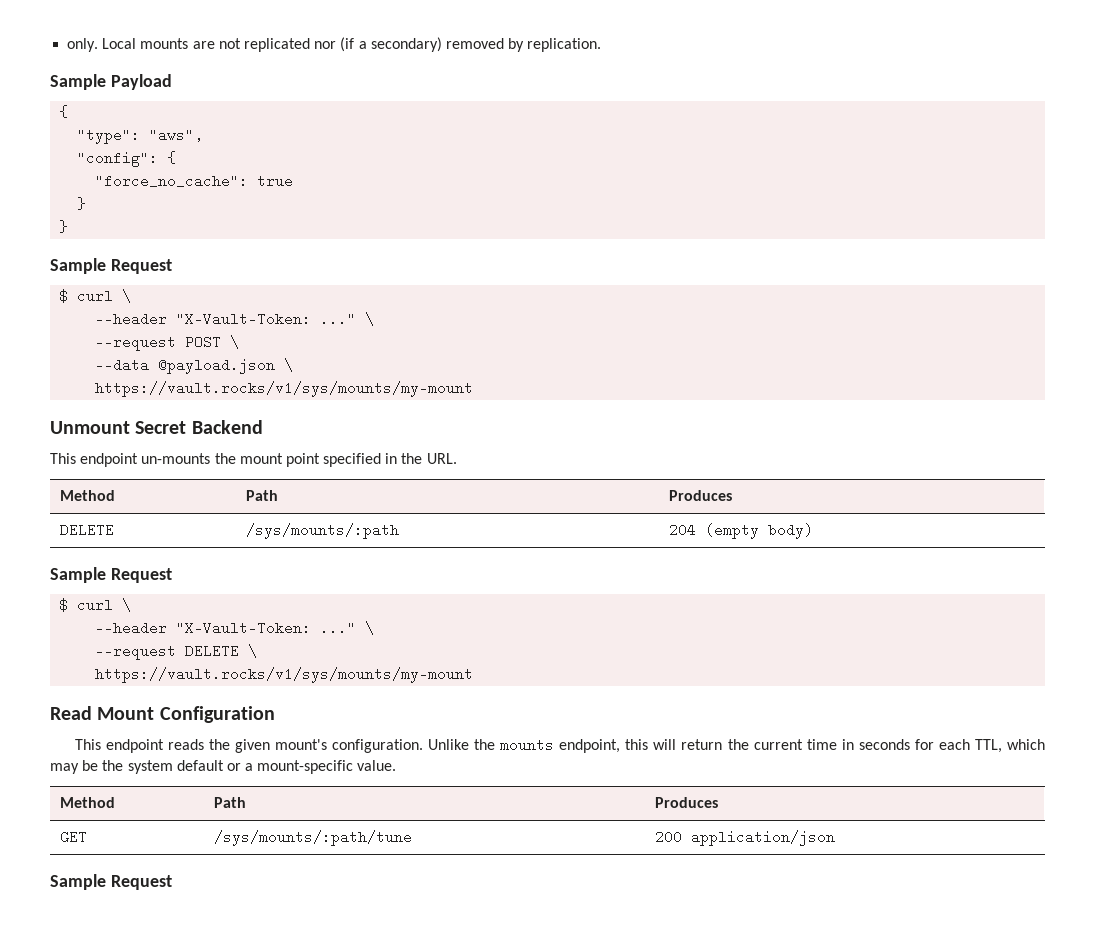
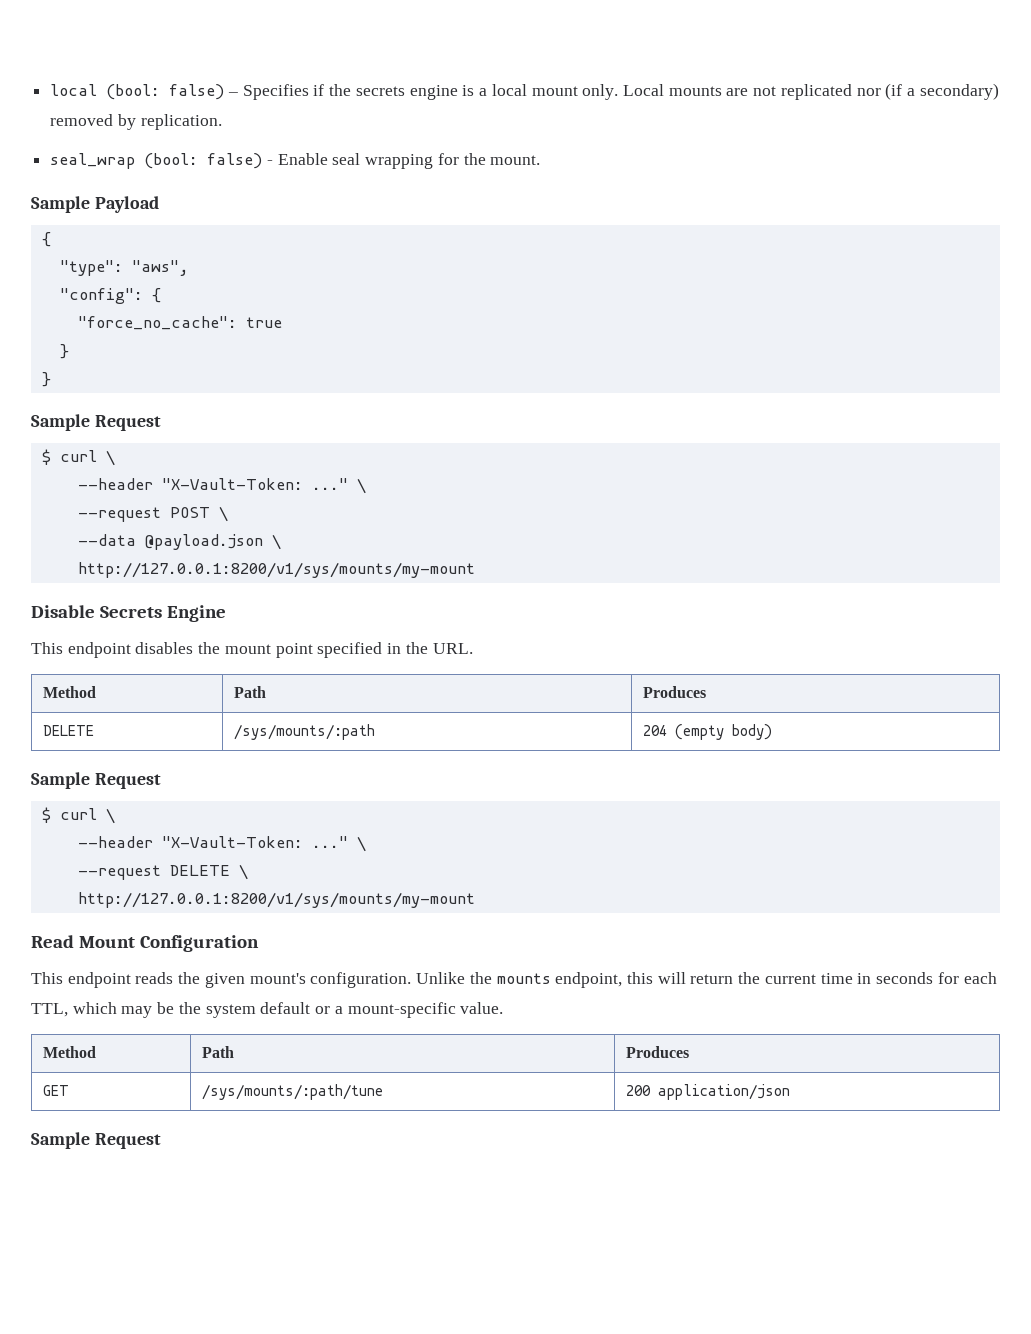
(67, 45) none -> [50,84,578,100] local (bool: false) – Specifies if the secrets engine is a local mount
(602, 45) none -> [50,153,541,169] // seal_wrap (bool: false) - Enable seal wrapping for the mount.
[95,381,474,397] [50,420,263,434] [50,453,211,467] https://vault.rocks/v1/sys/mounts/my-mount // Unmount Secret Backend // This endpoint un-mounts -> [77,562,475,578] [31,605,226,622] [31,642,194,658] http://127.0.0.1:8200/v1/sys/mounts/my-mount // Disable Secrets Engine // This endpoint disables
[95,667,474,683] https://vault.rocks/v1/sys/mounts/my-mount -> [77,892,475,908] http://127.0.0.1:8200/v1/sys/mounts/my-mount

